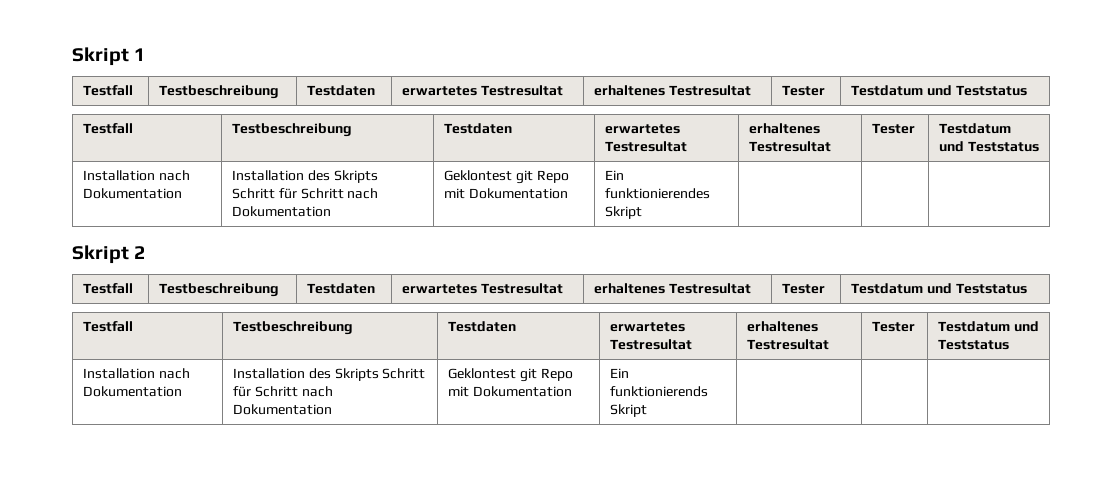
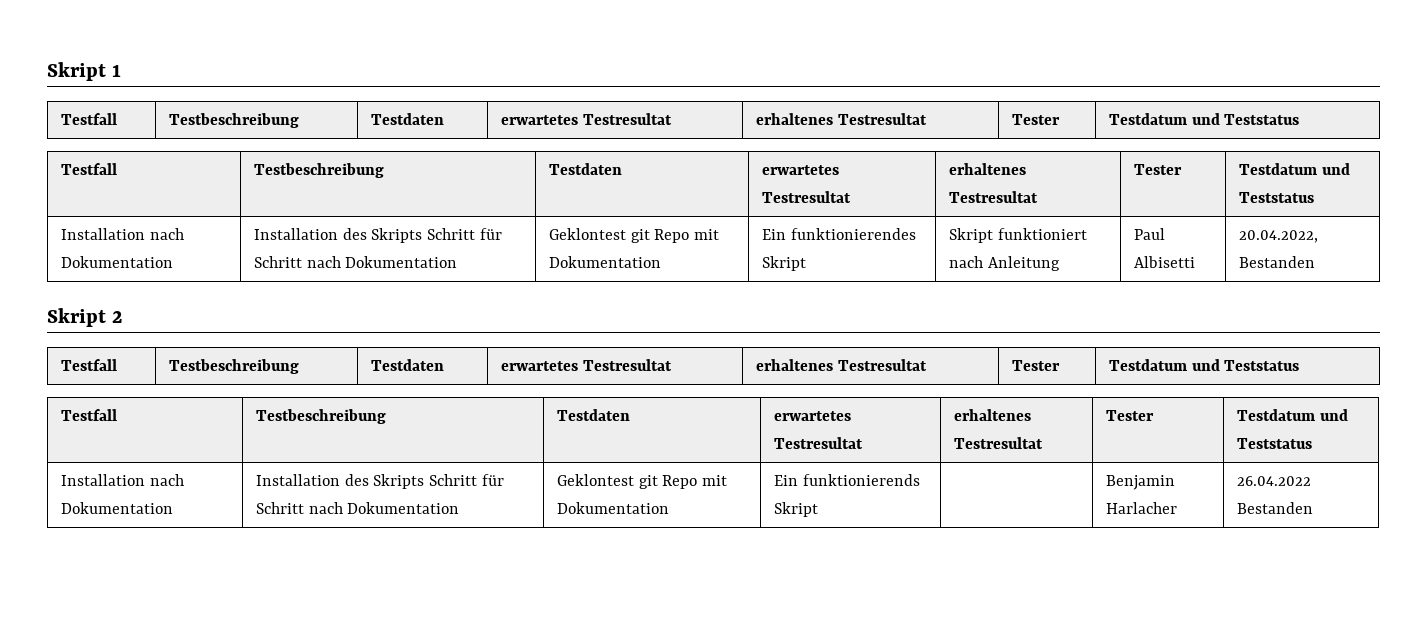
(643, 212) | | -> [948,228,1087,243] [948,256,1060,271] [1133,228,1165,240] [1133,256,1195,268] [1238,230,1318,243] [1238,256,1315,268] Skript funktioniert nach Anleitung | Paul Albisetti | 20.04.2022, Bestanden
(648, 410) | -> [1105,475,1175,490] [1105,502,1177,514] [1236,476,1311,486] [1236,502,1313,514] Benjamin Harlacher | 26.04.2022 Bestanden

